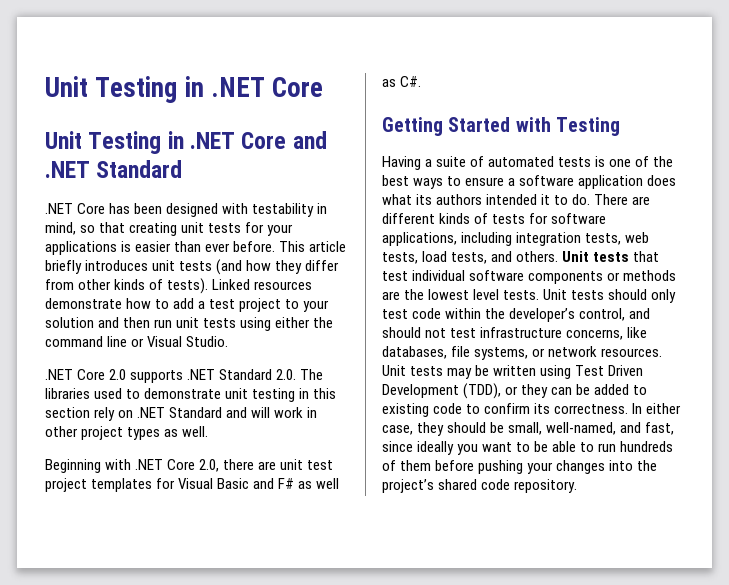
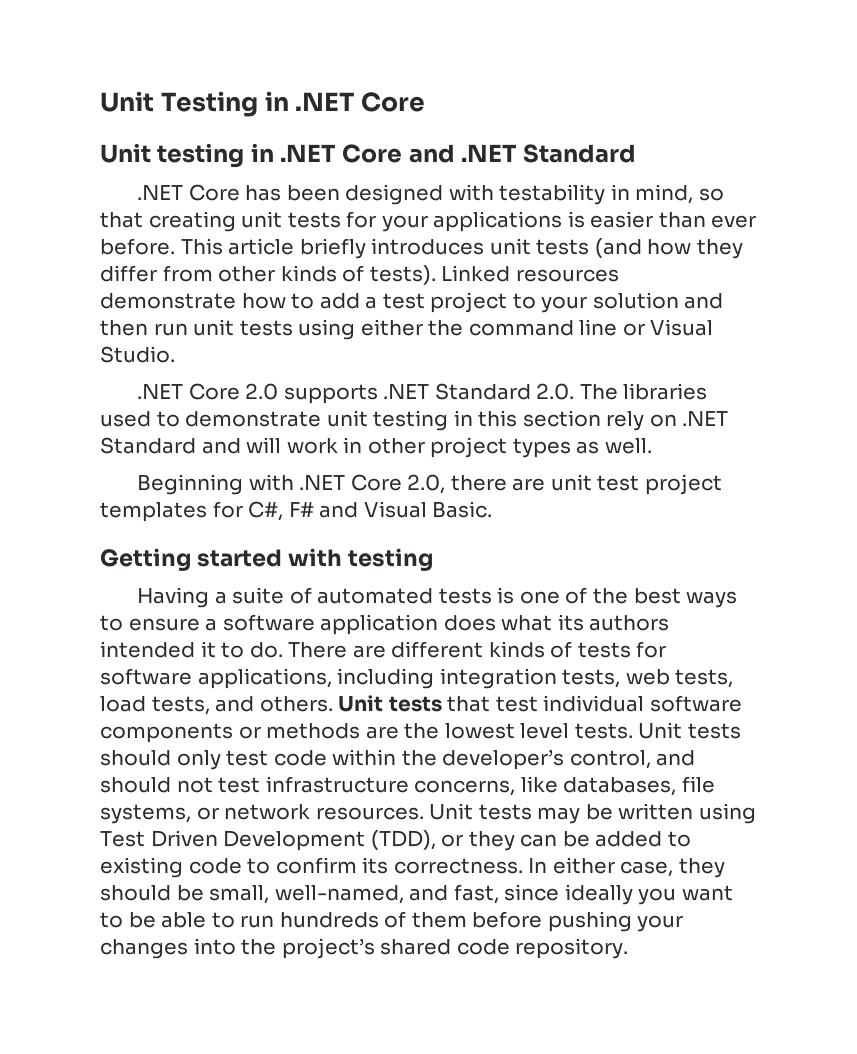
[88,131,162,154] Testing -> [157,143,245,168] testing
[178,478,340,489] [382,76,422,87] [382,117,621,136] Visual Basic and F# as well as C#. // Getting Started with Testing -> [248,501,493,521] [100,548,434,571] C#, F# and Visual Basic. // Getting started with testing

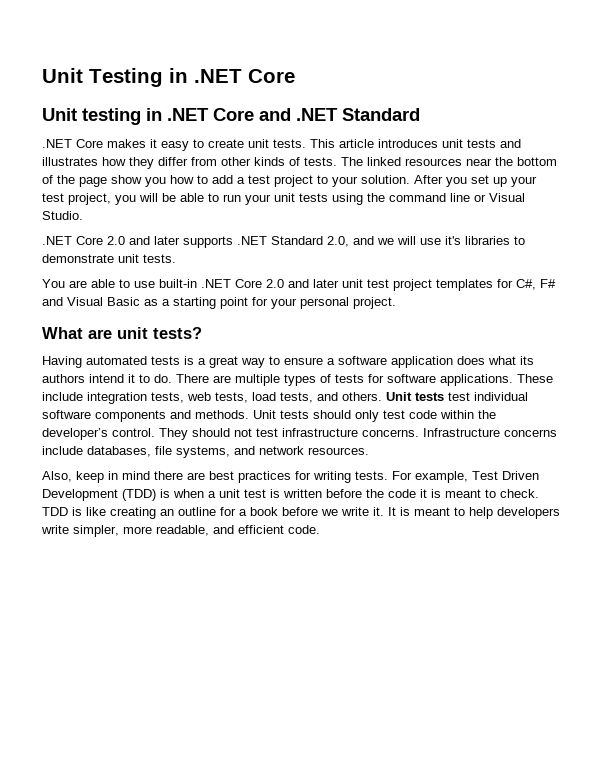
[245,184,724,205] [100,211,757,232] [100,238,175,255] has been designed with testability in mind, so that creating unit tests for your applications is easier than ever before. -> [107,139,306,151] makes it easy to create unit tests.
[299,238,366,259] briefly -> (374, 143) none
[594,238,642,258] (and -> [500,139,521,148] [42,157,98,166] and illustrates
[369,265,619,285] [100,293,236,309] tests). Linked resources demonstrate -> [304,157,557,166] [42,175,166,187] tests. The linked resources near the bottom of the page show you
[592,292,724,309] [100,320,188,336] solution and then run -> [361,175,537,187] [42,193,271,205] solution. After you set up your test project, you will be able to run your
[360,319,423,336] either -> (363, 199) none
(279, 391) none -> [129,236,180,245] and later
[536,383,708,400] [100,410,729,431] [100,437,652,458] [137,474,546,495] 2.0. The libraries used to demonstrate unit testing in this section rely on .NET Standard and will work in other project types as well. // Beginning with .NET Core 2.0, there are -> [327,236,525,247] [42,254,176,263] [42,279,339,288] 2.0, and we will use it's libraries to demonstrate unit tests. // You are able to use built-in .NET Core 2.0 and later
[432,501,493,518] [100,548,434,571] [137,587,738,608] Basic. // Getting started with testing // Having a suite of automated tests is one of the best ways -> [107,297,396,309] [42,327,202,339] [42,356,265,368] Basic as a starting point for your personal project. // What are unit tests? // Having automated tests is a great way
[100,641,195,658] intended -> [89,374,124,383] intend
[391,641,545,658] different kinds -> [235,374,316,386] multiple types
[197,668,435,689] applications, including -> [440,374,553,386] [42,392,83,401] applications. These include
[447,696,491,712] that -> (444, 396) none
[238,723,633,739] or methods are the lowest level tests. -> [170,410,249,419] and methods.
[569,750,696,769] control, and -> [112,428,188,440] control. They
[414,776,558,796] concerns, like -> [362,428,557,437] [42,446,83,455] concerns. Infrastructure concerns include
[196,807,219,820] or -> [234,446,255,455] and
[429,803,756,824] [100,830,691,851] [100,857,725,878] [100,884,733,905] [100,911,684,932] [100,938,629,959] Unit tests may be written using Test Driven Development (TDD), or they can be added to existing code to confirm its correctness. In either case, they should be small, well-named, and fast, since ideally you want to be able to run hundreds of them before pushing your changes into the project’s shared code repository. -> [42,471,539,483] [42,489,539,501] [42,507,560,519] [41,525,320,537] // Also, keep in mind there are best practices for writing tests. For example, Test Driven Development (TDD) is when a unit test is written before the code it is meant to check. TDD is like creating an outline for a book before we write it. It is meant to help developers write simpler, more readable, and efficient code.

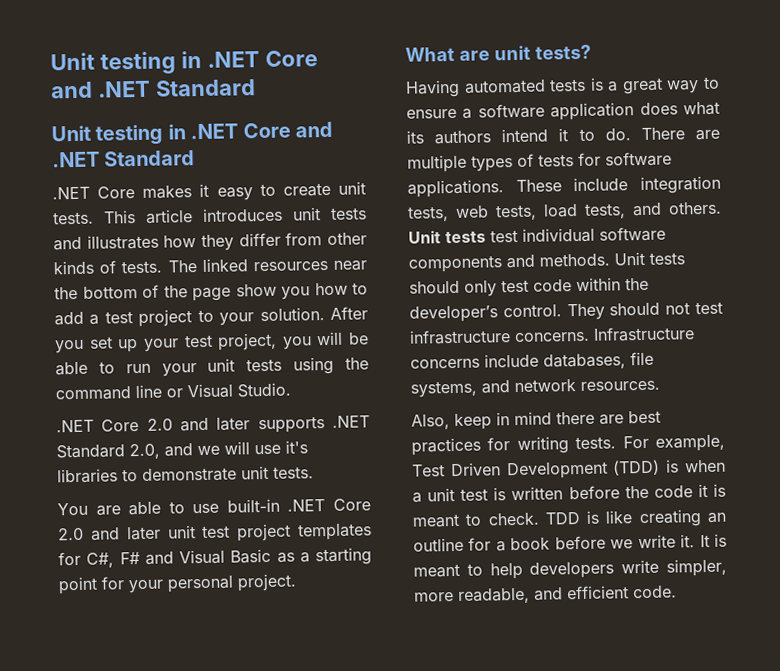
[42,68,295,87] Unit Testing in .NET Core -> [50,50,318,75] [50,79,256,99] Unit testing in .NET Core and .NET Standard

